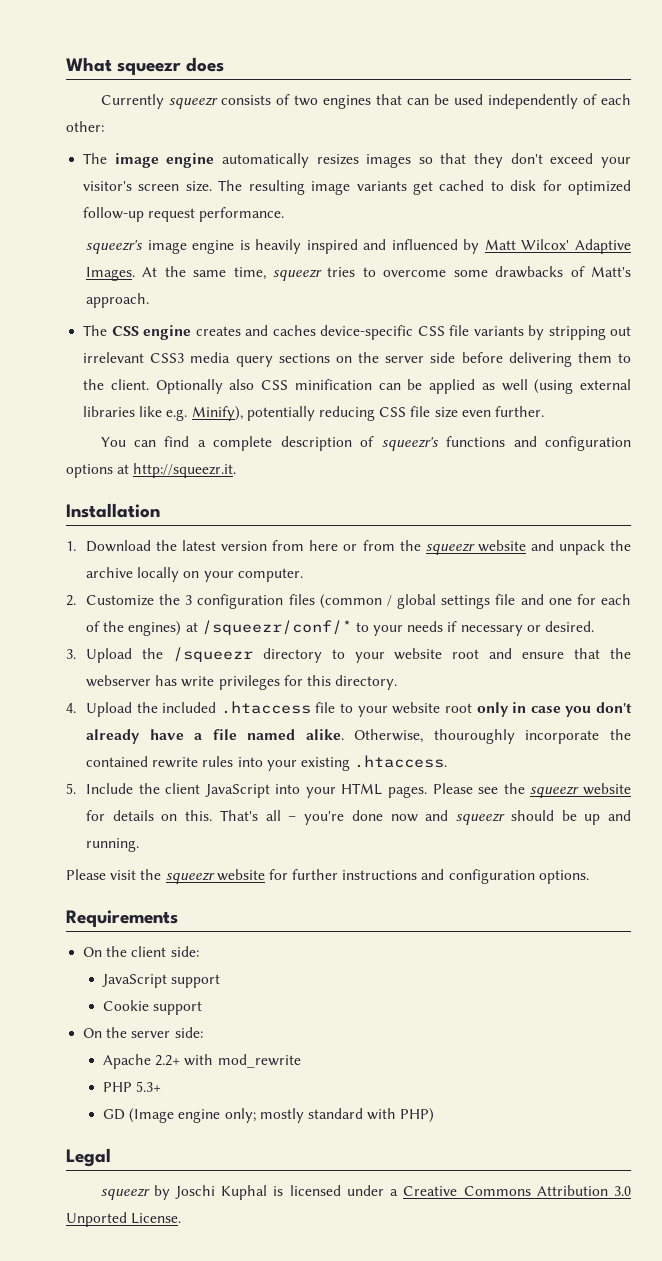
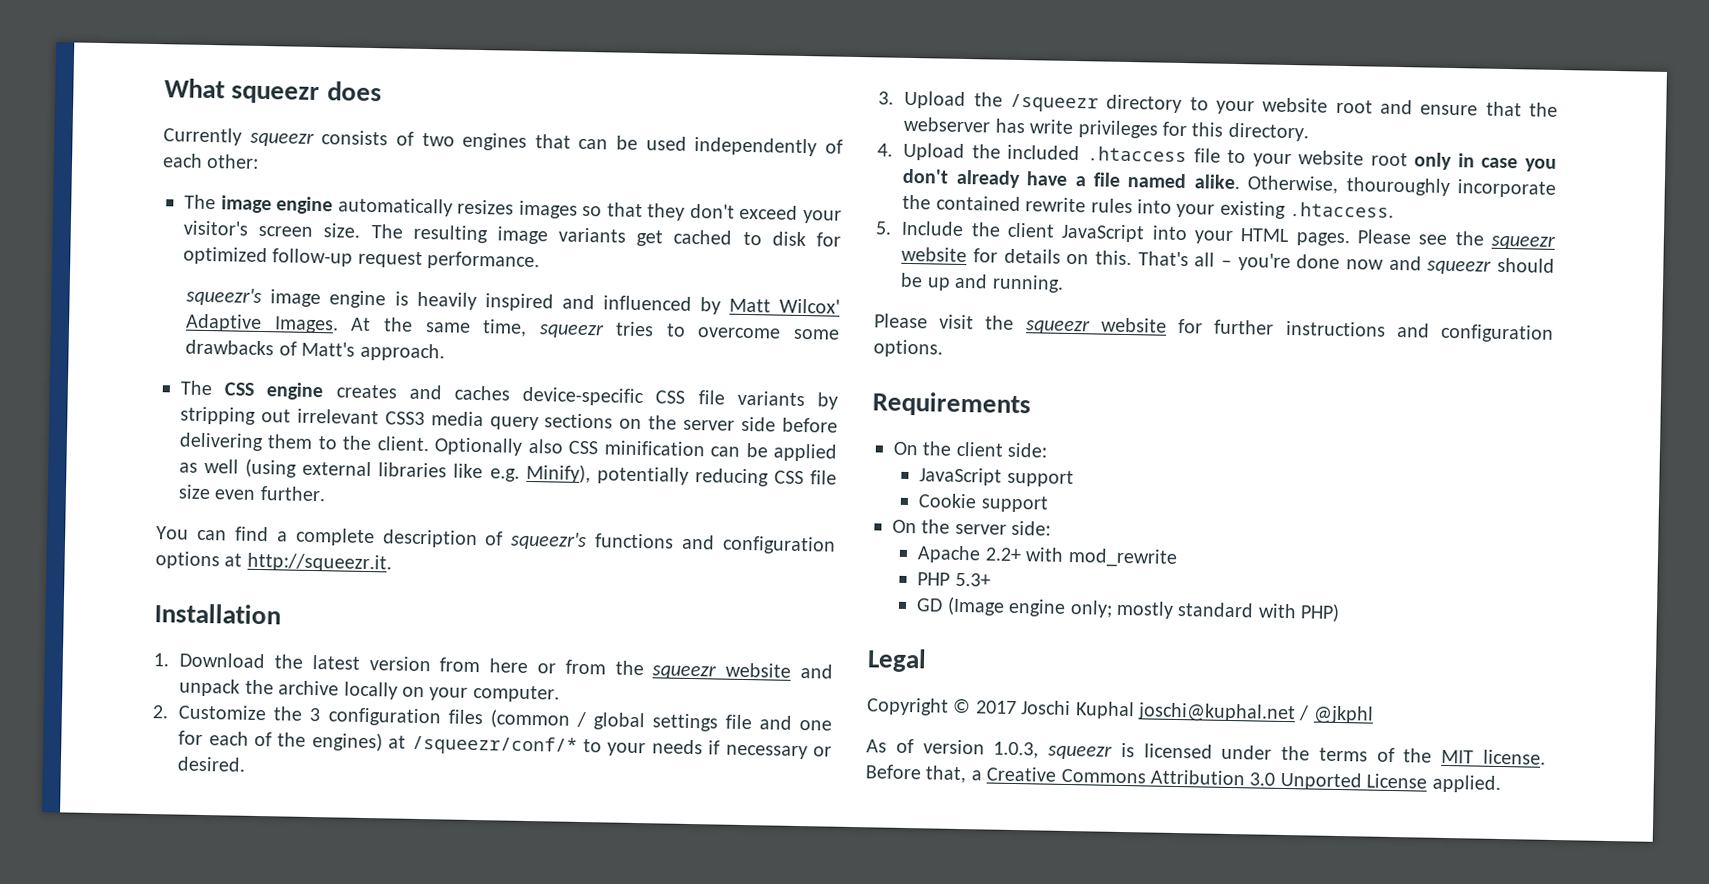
[100,1185,384,1200] squeezr by Joschi Kuphal is licensed under -> [866,697,1374,725] [866,738,1546,765] [865,764,968,784] Copyright © 2017 Joschi Kuphal joschi@kuphal.net / @jkphl // As of version 1.0.3, squeezr is licensed under the terms of the MIT license. Before that,
[131,1213,182,1224] License. -> [1366,773,1501,794] License applied.

